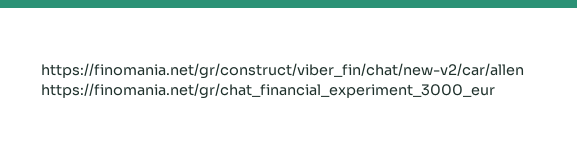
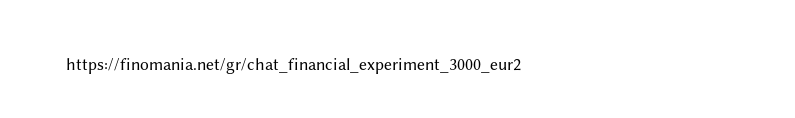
[41,63,524,79] [41,83,495,99] https://finomania.net/gr/construct/viber_fin/chat/new-v2/car/allen https://finomania.net/gr/chat_financial_experiment_3000_eur -> [66,58,521,74] https://finomania.net/gr/chat_financial_experiment_3000_eur2

